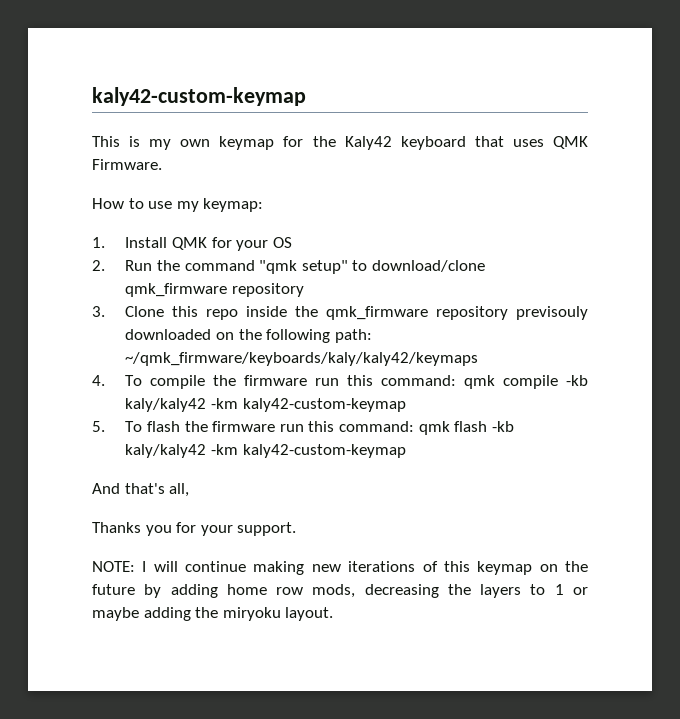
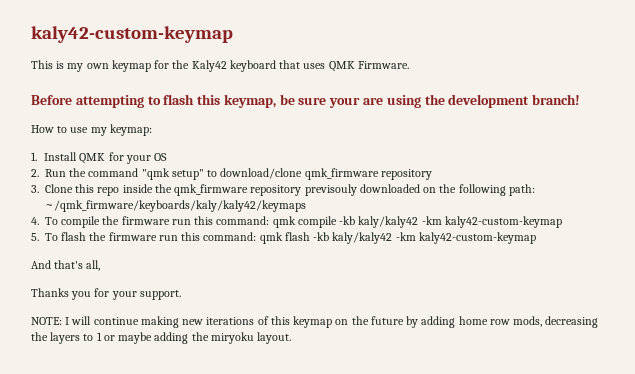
(162, 164) none -> [31,94,581,108] // Before attempting to flash this keymap, be sure your are using the development branch!

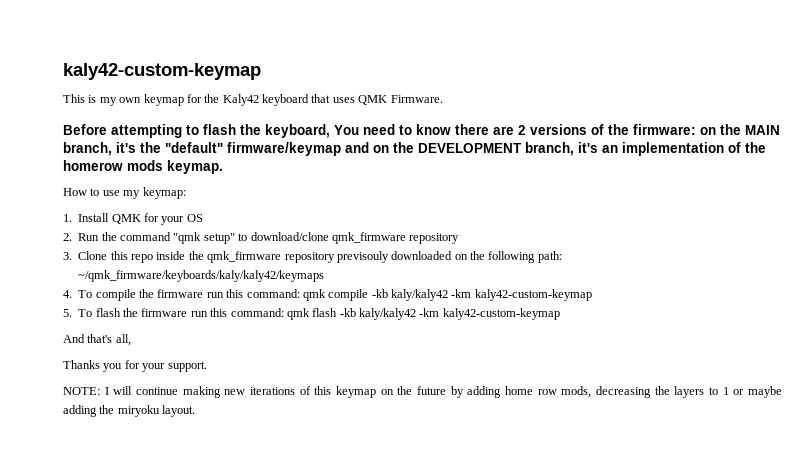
[197,94,581,108] this keymap, be sure your are using the development branch! -> [240,124,780,138] [63,142,766,156] [63,160,223,174] the keyboard, You need to know there are 2 versions of the firmware: on the MAIN branch, it's the "default" firmware/keymap and on the DEVELOPMENT branch, it's an implementation of the homerow mods keymap.

